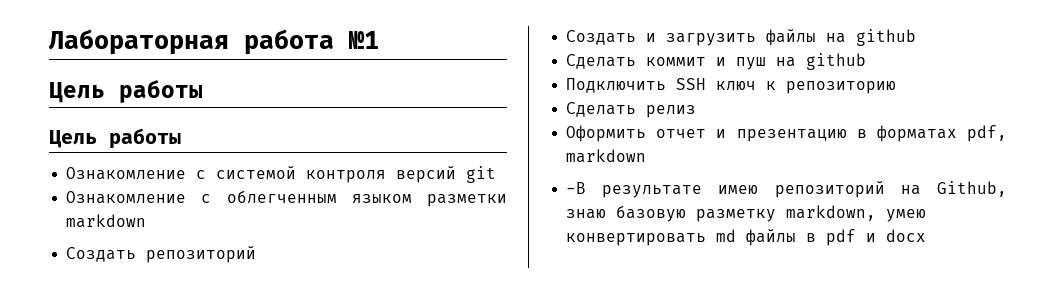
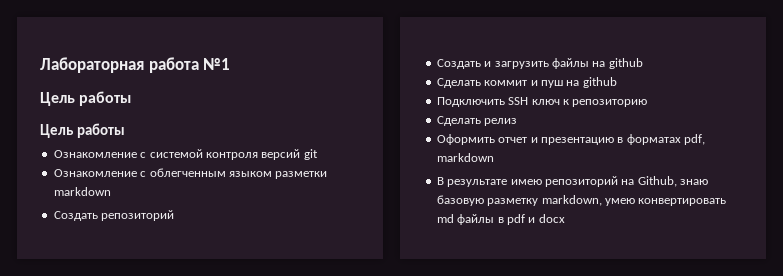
[566,182,587,194] -В -> [436,177,444,185] В

